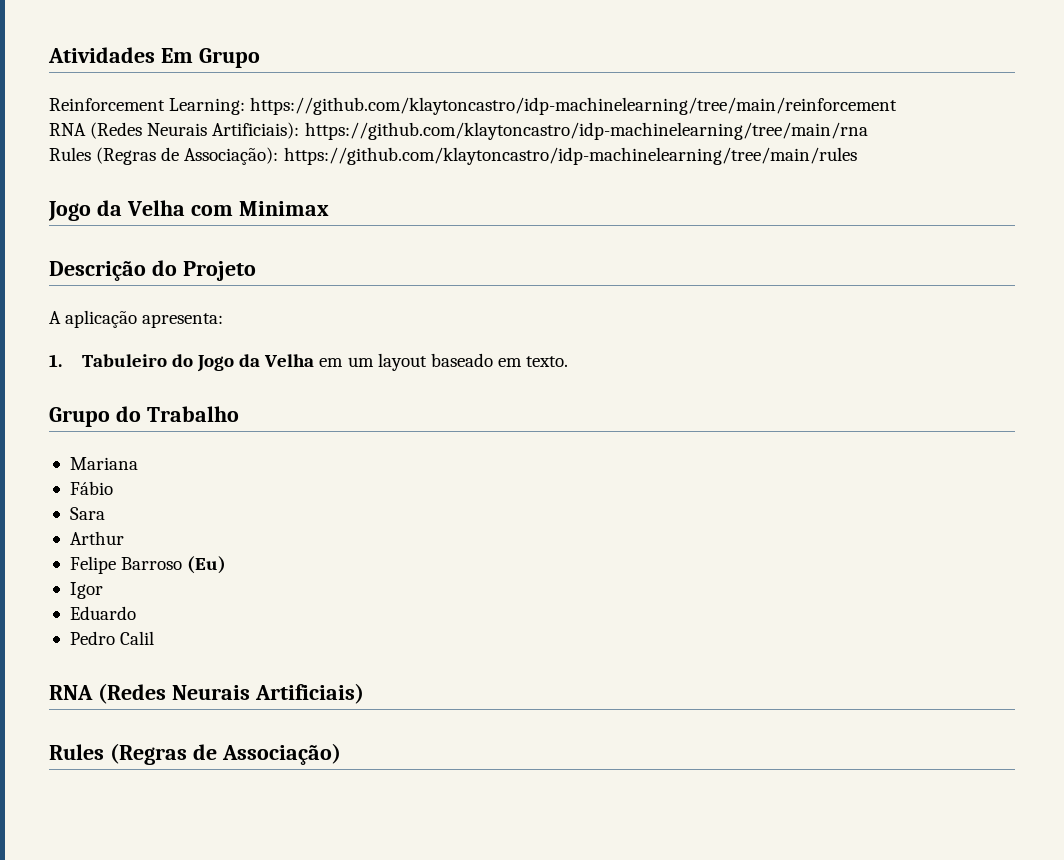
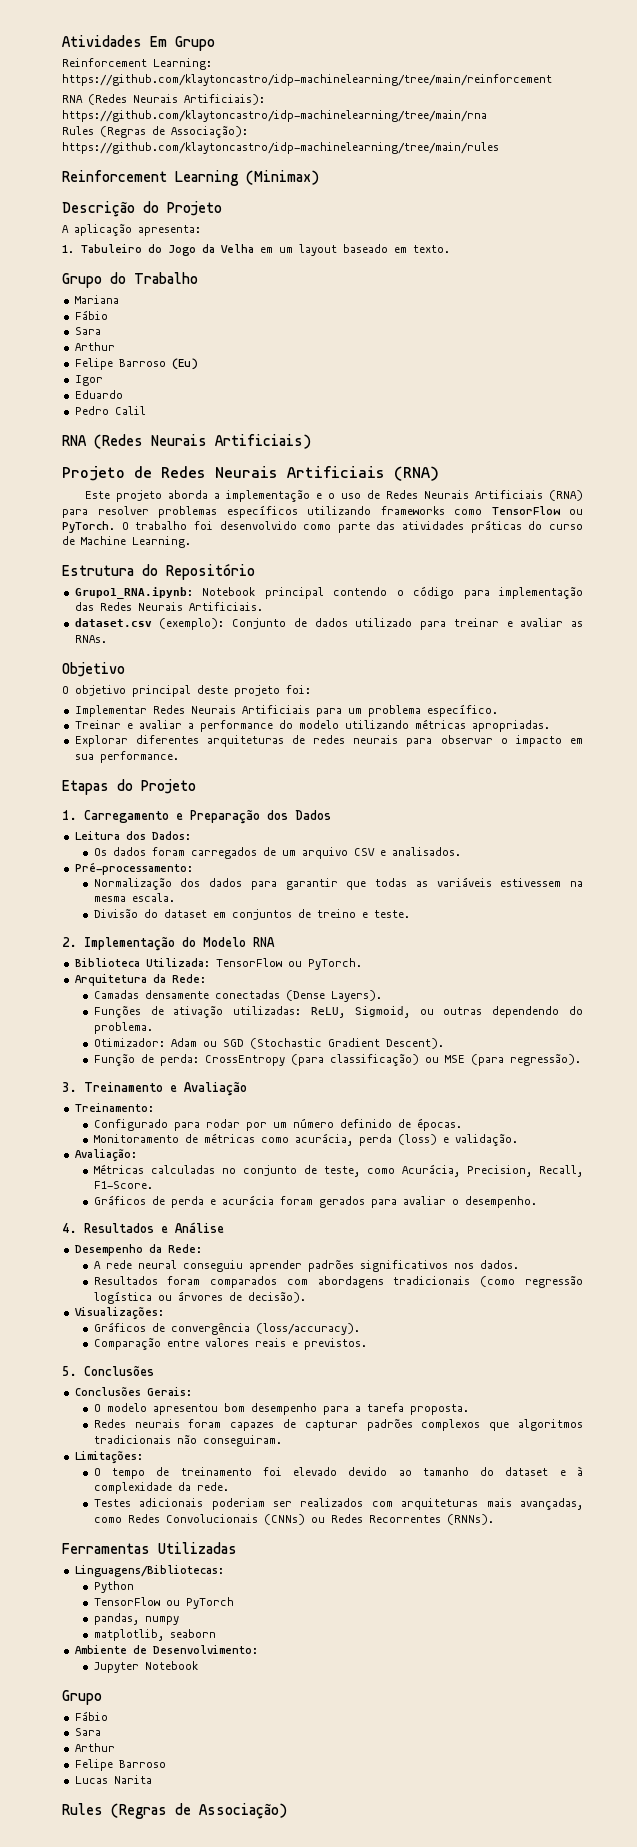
[48,200,329,221] Jogo da Velha com Minimax -> [62,170,319,186] Reinforcement Learning (Minimax)
(364, 693) none -> [62,466,439,481] [84,490,583,502] [62,505,583,518] [62,520,583,533] [62,536,191,548] [62,563,255,580] [74,586,584,599] [74,602,263,611] [74,618,584,630] [74,635,107,643] [62,662,125,677] [62,685,311,697] [74,704,498,717] [74,719,550,732] [74,735,583,747] [74,751,179,763] [62,779,196,795] [62,809,331,824] [74,831,191,840] [93,847,461,859] [74,862,193,875] [93,877,583,890] [93,893,175,902] [93,909,410,920] [62,936,275,951] [74,958,362,970] [74,974,206,986] [93,990,382,1002] [93,1006,583,1018] [93,1022,153,1034] [93,1038,444,1049] [93,1054,581,1066] [62,1081,247,1096] [74,1103,154,1112] [93,1118,462,1131] [93,1133,518,1146] [74,1149,137,1162] [93,1164,584,1177] [93,1181,153,1189] [93,1195,537,1208] [62,1222,224,1233] [74,1244,202,1256] [93,1260,519,1272] [93,1276,583,1288] [93,1291,306,1304] [74,1307,164,1320] [93,1322,360,1335] [93,1338,367,1350] [62,1365,154,1376] [74,1387,192,1396] [93,1403,469,1415] [93,1419,583,1431] [93,1435,282,1447] [74,1451,143,1464] [93,1466,584,1479] [93,1482,229,1494] [93,1498,584,1510] [93,1514,494,1525] [62,1542,237,1554] [74,1565,224,1577] [93,1581,134,1593] [93,1597,234,1609] [93,1613,179,1625] [93,1629,216,1641] [74,1645,258,1654] [93,1661,198,1673] [62,1690,102,1705] [74,1711,108,1721] [74,1728,101,1736] [74,1743,115,1752] [74,1759,166,1771] [74,1775,152,1784] // Projeto de Redes Neurais Artificiais (RNA) // Este projeto aborda a implementação e o uso de Redes Neurais Artificiais (RNA) para resolver problemas específicos utilizando frameworks como TensorFlow ou PyTorch. O trabalho foi desenvolvido como parte das atividades práticas do curso de Machine Learning. // Estrutura do Repositório // Grupo1_RNA.ipynb: Notebook principal contendo o código para implementação das Redes Neurais Artificiais. // dataset.csv (exemplo): Conjunto de dados utilizado para treinar e avaliar as RNAs. // Objetivo // O objetivo principal deste projeto foi: // Implementar Redes Neurais Artificiais para um problema específico. // Treinar e avaliar a performance do modelo utilizando métricas apropriadas. // Explorar diferentes arquiteturas de redes neurais para observar o impacto em sua performance. // Etapas do Projeto // 1. Carregamento e Preparação dos Dados // Leitura dos Dados: // Os dados foram carregados de um arquivo CSV e analisados. // Pré-processamento: // Normalização dos dados para garantir que todas as variáveis estivessem na mesma escala. // Divisão do dataset em conjuntos de treino e teste. // 2. Implementação do Modelo RNA // Biblioteca Utilizada: TensorFlow ou PyTorch. // Arquitetura da Rede: // Camadas densamente conectadas (Dense Layers). // Funções de ativação utilizadas: ReLU, Sigmoid, ou outras dependendo do problema. // Otimizador: Adam ou SGD (Stochastic Gradient Descent). // Função de perda: CrossEntropy (para classificação) ou MSE (para regressão). // 3. Treinamento e Avaliação // Treinamento: // Configurado para rodar por um número definido de épocas. // Monitoramento de métricas como acurácia, perda (loss) e validação. // Avaliação: // Métricas calculadas no conjunto de teste, como Acurácia, Precision, Recall, F1-Score. // Gráficos de perda e acurácia foram gerados para avaliar o desempenho. // 4. Resultados e Análise // Desempenho da Rede: // A rede neural conseguiu aprender padrões significativos nos dados. // Resultados foram comparados com abordagens tradicionais (como regressão logística ou árvores de decisão). // Visualizações: // Gráficos de convergência (loss/accuracy). // Comparação entre valores reais e previstos. // 5. Conclusões // Conclusões Gerais: // O modelo apresentou bom desempenho para a tarefa proposta. // Redes neurais foram capazes de capturar padrões complexos que algoritmos tradicionais não conseguiram. // Limitações: // O tempo de treinamento foi elevado devido ao tamanho do dataset e à complexidade da rede. // Testes adicionais poderiam ser realizados com arquiteturas mais avançadas, como Redes Convolucionais (CNNs) ou Redes Recorrentes (RNNs). // Ferramentas Utilizadas // Linguagens/Bibliotecas: // Python // TensorFlow ou PyTorch // pandas, numpy // matplotlib, seaborn // Ambiente de Desenvolvimento: // Jupyter Notebook // Grupo // Fábio // Sara // Arthur // Felipe Barroso // Lucas Narita

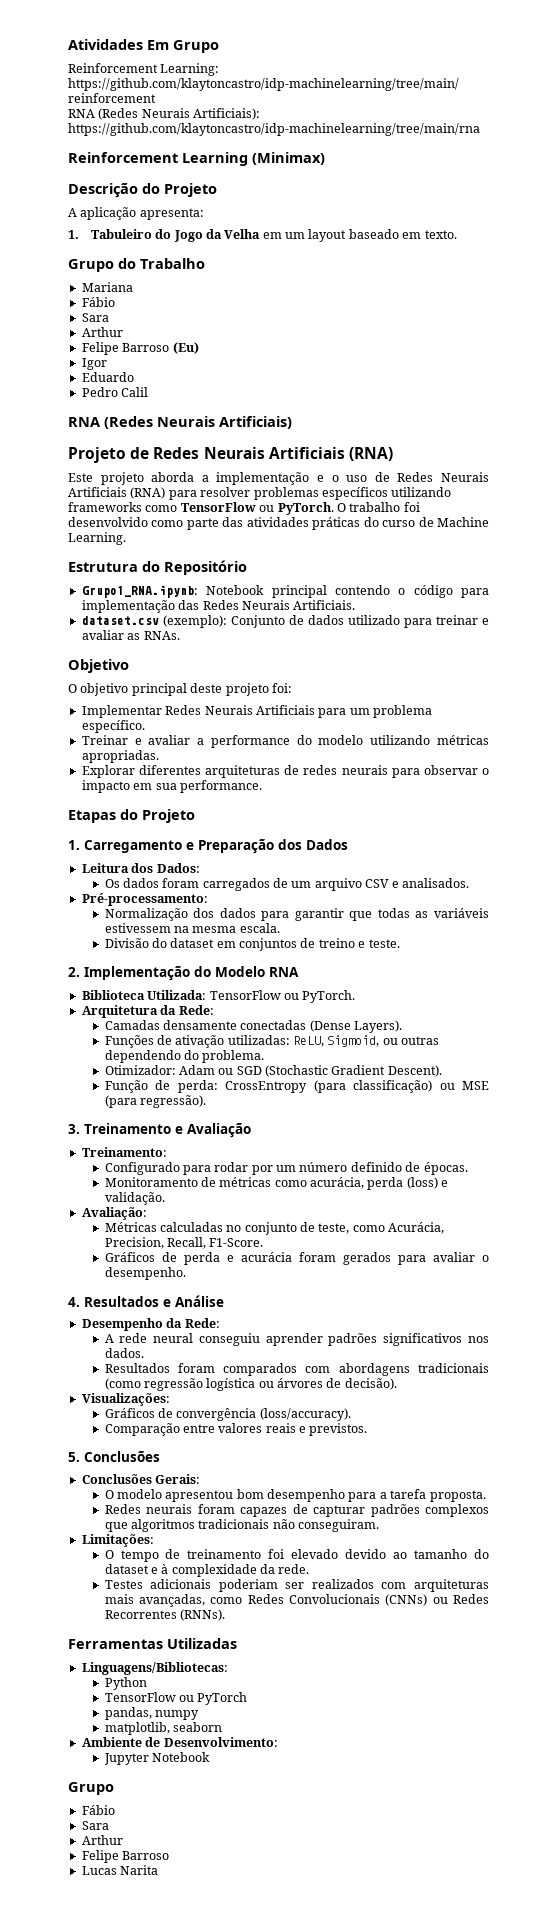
[62,126,248,138] [62,142,499,154] // Rules (Regras de Associação): https://github.com/klaytoncastro/idp-machinelearning/tree/main/rules -> (480, 129) none
[62,1803,287,1819] // Rules (Regras de Associação) -> (159, 1870) none

